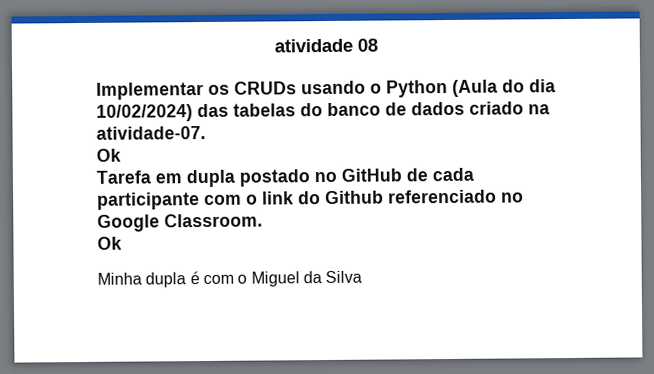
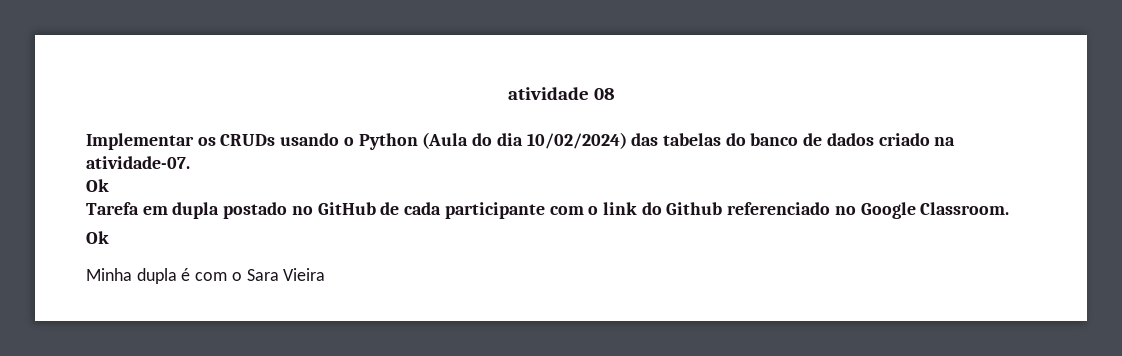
[250,270,363,287] Miguel da Silva -> [246,268,326,281] Sara Vieira

